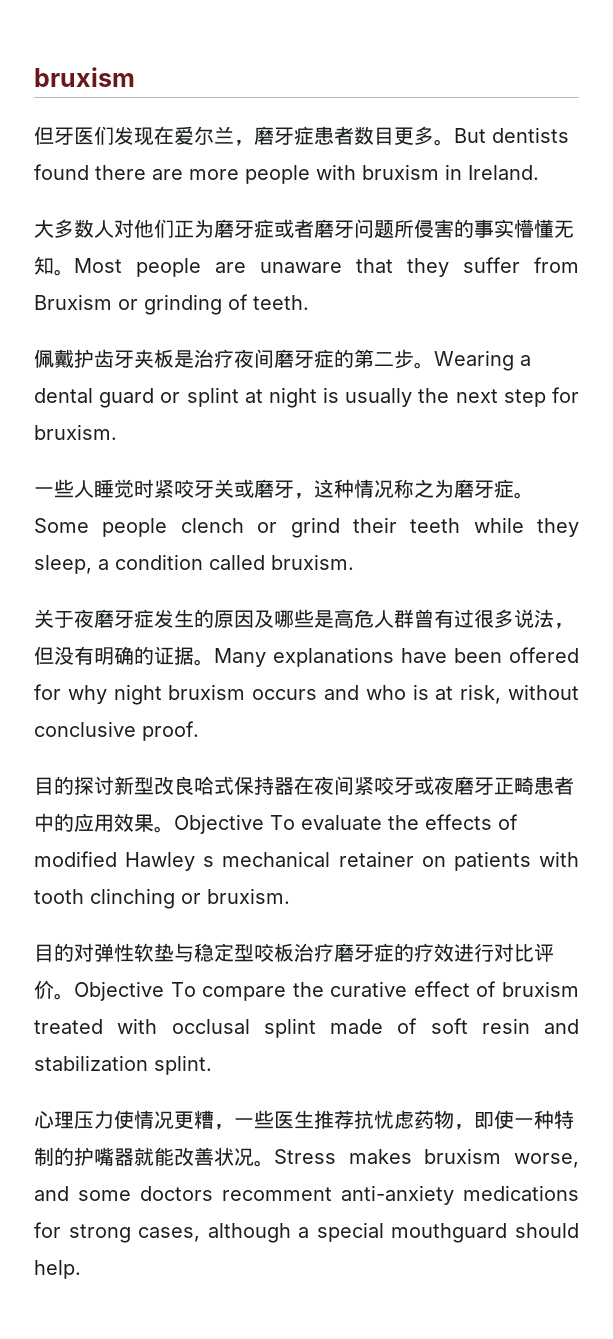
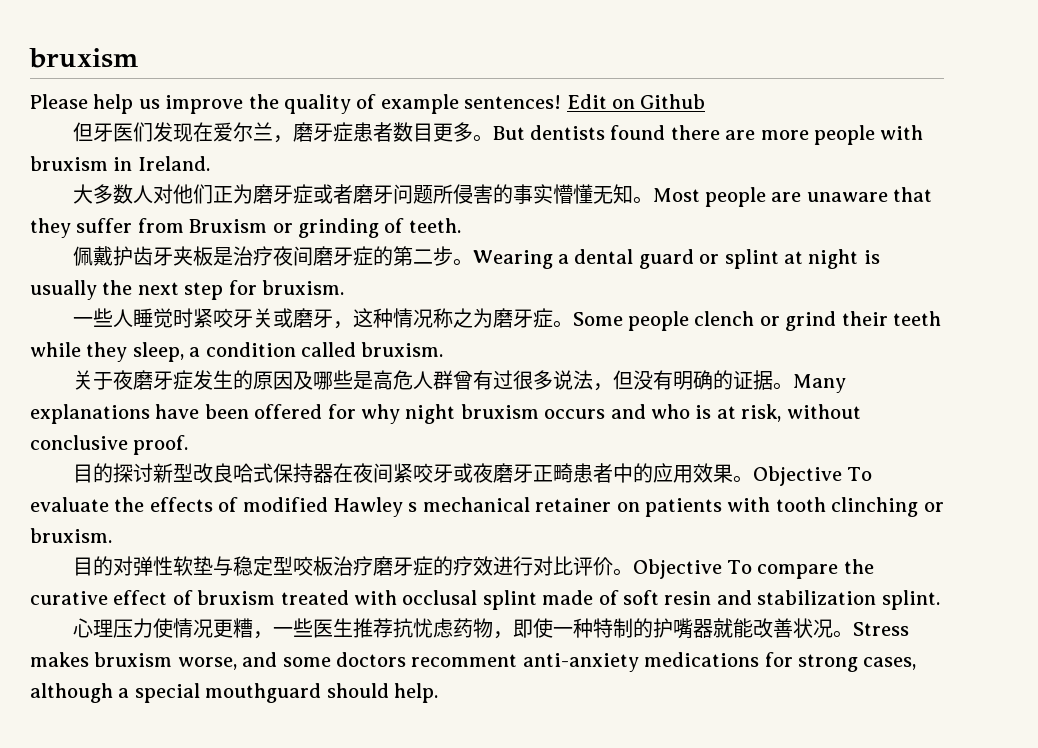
[34,67,135,87] bruxism -> [29,48,139,68] [30,94,706,114] bruxism // Please help us improve the quality of example sentences! Edit on Github

